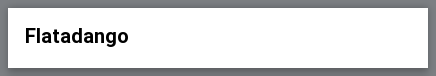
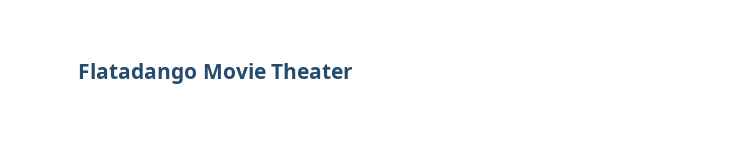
(129, 37) none -> [202,63,354,79] Movie Theater

